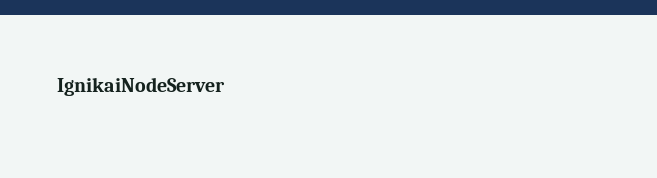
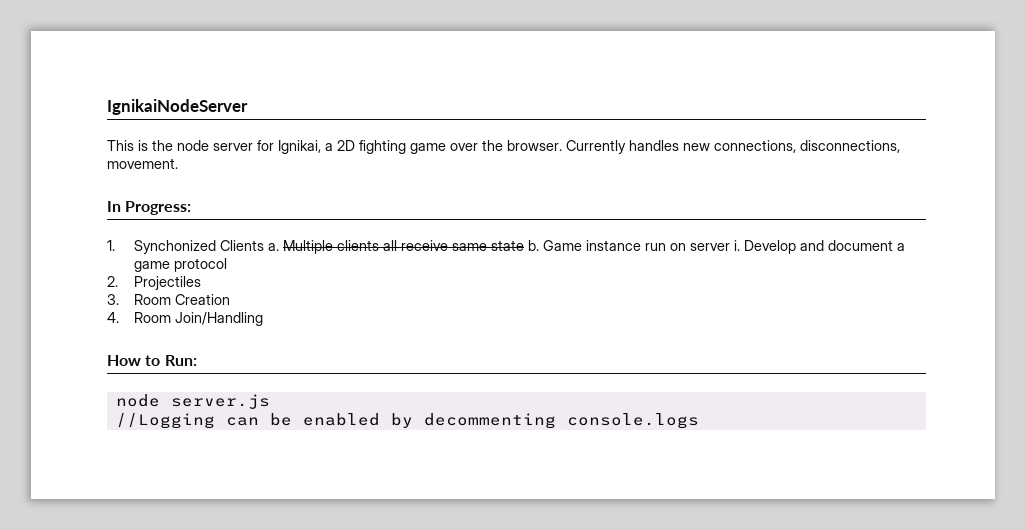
(225, 86) none -> [107,140,900,154] [107,158,178,169] [107,201,192,215] [107,240,905,254] [133,258,227,272] [107,276,201,290] [107,294,230,305] [107,312,263,326] [107,355,197,366] [115,394,270,409] [115,413,699,429] // This is the node server for Ignikai, a 2D fighting game over the browser. Currently handles new connections, disconnections, movement. // In Progress: // 1. Synchonized Clients a. Multiple clients all receive same state b. Game instance run on server i. Develop and document a game protocol // 2. Projectiles // 3. Room Creation // 4. Room Join/Handling // How to Run: // node server.js // //Logging can be enabled by decommenting console.logs

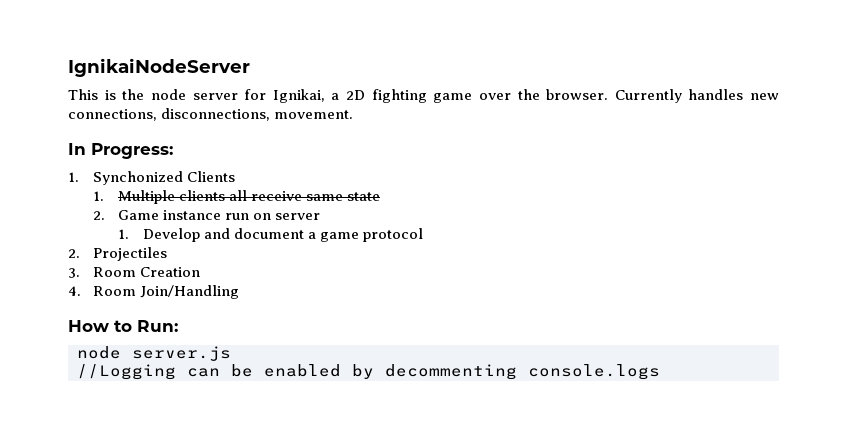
[267,243,279,251] a. -> [92,191,104,201] // 1.
[527,240,539,251] b. -> [92,211,105,220] // 2.
[733,240,740,251] i. -> [117,229,129,239] // 1.

